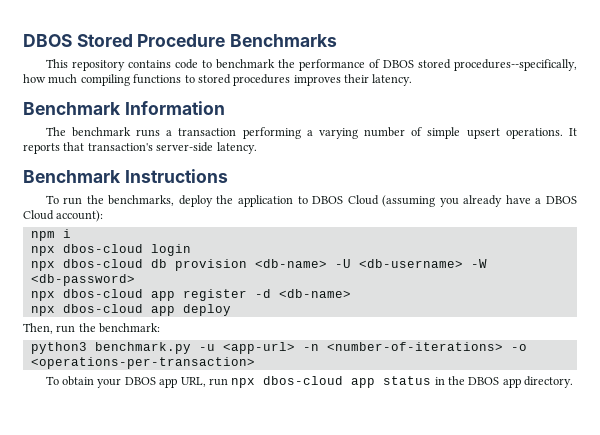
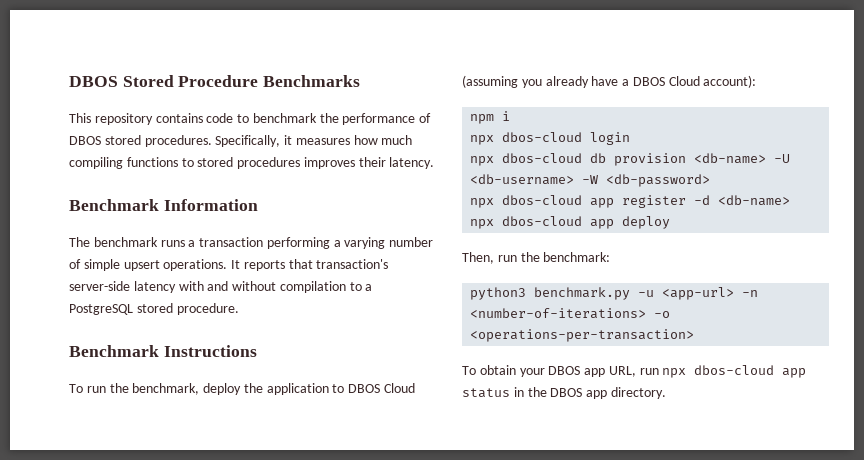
[454,59,577,71] procedures--specifically, -> [144,135,350,147] procedures. Specifically, it measures
[216,142,257,154] latency. -> [133,281,373,293] [69,303,239,315] latency with and without compilation to a PostgreSQL stored procedure.
[108,195,175,206] benchmarks, -> [132,383,200,395] benchmark,

